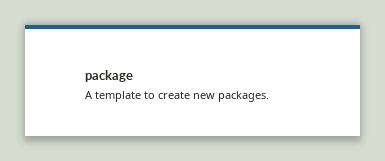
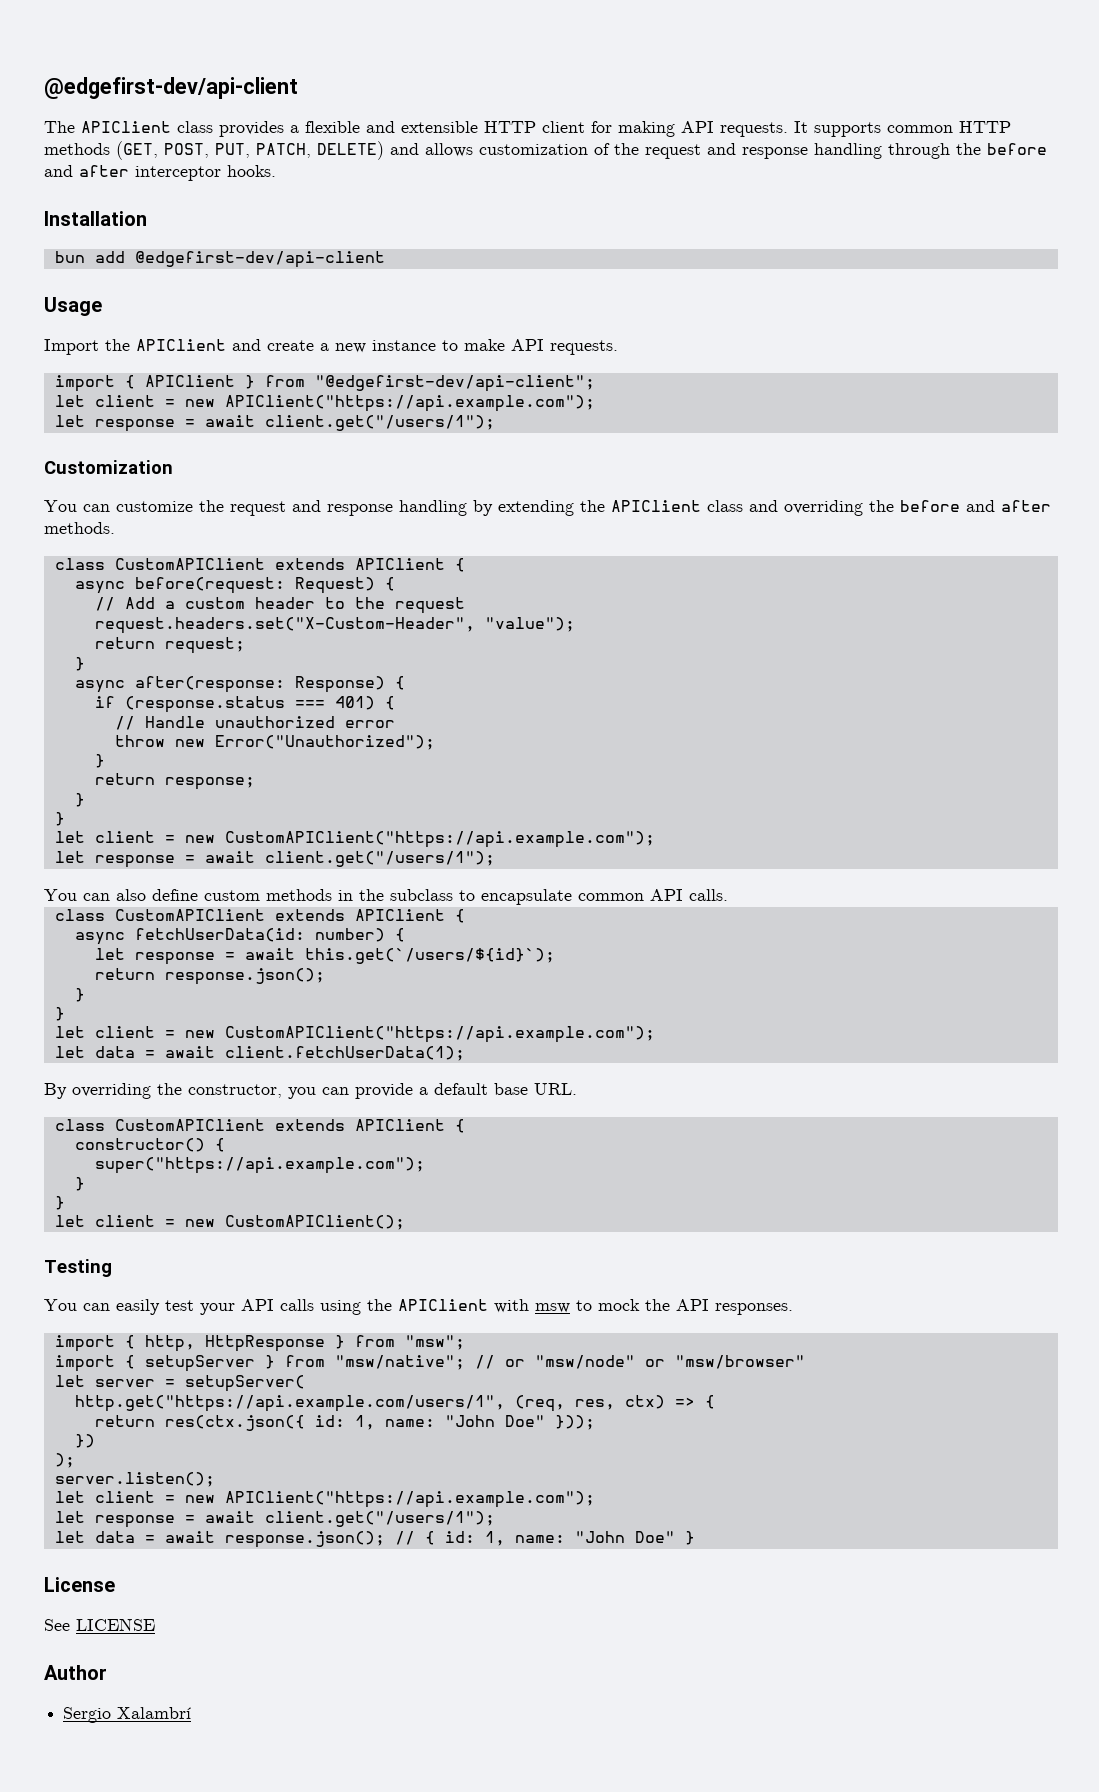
[85,70,133,82] [85,91,269,102] package // A template to create new packages. -> [44,77,298,99] [44,121,1011,137] [44,141,1047,160] [44,165,276,181] [44,211,147,226] [54,251,385,268] [44,297,102,316] [44,339,618,355] [54,375,595,392] [54,395,595,412] [54,415,495,432] [44,460,173,474] [44,500,1051,516] [44,522,115,534] [54,558,465,572] [74,577,395,594] [94,597,465,614] [94,617,575,634] [94,637,245,654] [74,657,85,671] [74,676,405,693] [94,696,395,713] [114,716,395,730] [114,735,435,750] [94,754,105,768] [94,773,255,790] [74,793,85,807] [54,812,65,826] [54,831,655,848] [54,851,495,868] [44,889,728,905] [54,909,465,923] [74,928,405,945] [94,948,555,965] [94,968,325,985] [74,988,85,1002] [54,1007,65,1021] [54,1026,655,1043] [54,1046,465,1061] [44,1083,577,1099] [54,1119,465,1133] [74,1138,225,1152] [94,1157,425,1174] [74,1177,85,1191] [54,1196,65,1210] [54,1215,405,1230] [44,1259,112,1277] [44,1299,793,1315] [54,1335,465,1352] [54,1355,805,1372] [54,1375,305,1392] [74,1395,715,1412] [94,1415,595,1431] [74,1434,95,1448] [54,1453,75,1468] [54,1472,215,1487] [54,1491,595,1508] [54,1511,495,1528] [54,1531,695,1548] [44,1577,115,1592] [44,1618,155,1631] [44,1665,107,1680] [63,1707,192,1723] @edgefirst-dev/api-client // The APIClient class provides a flexible and extensible HTTP client for making API requests. It supports common HTTP methods (GET, POST, PUT, PATCH, DELETE) and allows customization of the request and response handling through the before and after interceptor hooks. // Installation // bun add @edgefirst-dev/api-client // Usage // Import the APIClient and create a new instance to make API requests. // import { APIClient } from "@edgefirst-dev/api-client"; // let client = new APIClient("https://api.example.com"); // let response = await client.get("/users/1"); // Customization // You can customize the request and response handling by extending the APIClient class and overriding the before and after methods. // class CustomAPIClient extends APIClient { // async before(request: Request) { // // Add a custom header to the request // request.headers.set("X-Custom-Header", "value"); // return request; // } // async after(response: Response) { // if (response.status === 401) { // // Handle unauthorized error // throw new Error("Unauthorized"); // } // return response; // } // } // let client = new CustomAPIClient("https://api.example.com"); // let response = await client.get("/users/1"); // You can also define custom methods in the subclass to encapsulate common API calls. // class CustomAPIClient extends APIClient { // async fetchUserData(id: number) { // let response = await this.get(`/users/${id}`); // return response.json(); // } // } // let client = new CustomAPIClient("https://api.example.com"); // let data = await client.fetchUserData(1); // By overriding the constructor, you can provide a default base URL. // class CustomAPIClient extends APIClient { // constructor() { // super("https://api.example.com"); // } // } // let client = new CustomAPIClient(); // Testing // You can easily test your API calls using the APIClient with msw to mock the API responses. // import { http, HttpResponse } from "msw"; // import { setupServer } from "msw/native"; // or "msw/node" or "msw/browser" // let server = setupServer( // http.get("https://api.example.com/users/1", (req, res, ctx) => { // return res(ctx.json({ id: 1, name: "John Doe" })); // }) // ); // server.listen(); // let client = new APIClient("https://api.example.com"); // let response = await client.get("/users/1"); // let data = await response.json(); // { id: 1, name: "John Doe" } // License // See LICENSE // Author // Sergio Xalambrí

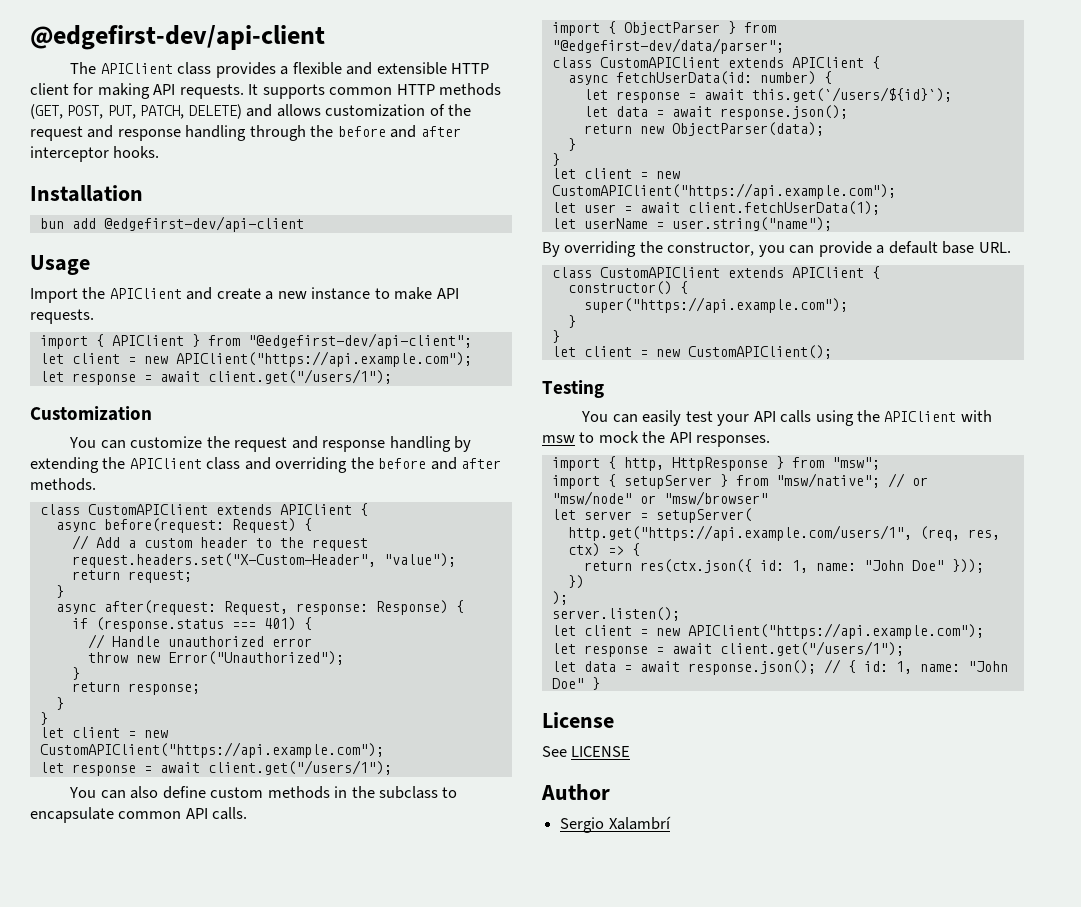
[134,676,285,693] after(response: -> [103,600,368,615] after(request: Request, response:
(728, 895) none -> [551,21,776,36] [551,38,784,54] // import { ObjectParser } from "@edgefirst-dev/data/parser";
[94,968,325,985] [74,988,85,1002] [54,1007,65,1021] [54,1026,655,1043] [54,1046,135,1058] // return response.json(); // } // } // let client = new CustomAPIClient("https://api.example.com"); // let data -> [583,105,848,120] [583,122,824,136] [567,138,576,151] [551,153,560,166] [551,168,680,179] [551,183,896,199] [551,202,616,213] // let data = await response.json(); // return new ObjectParser(data); // } // } // let client = new CustomAPIClient("https://api.example.com"); // let user
(465, 1053) none -> [551,217,832,231] // let userName = user.string("name");

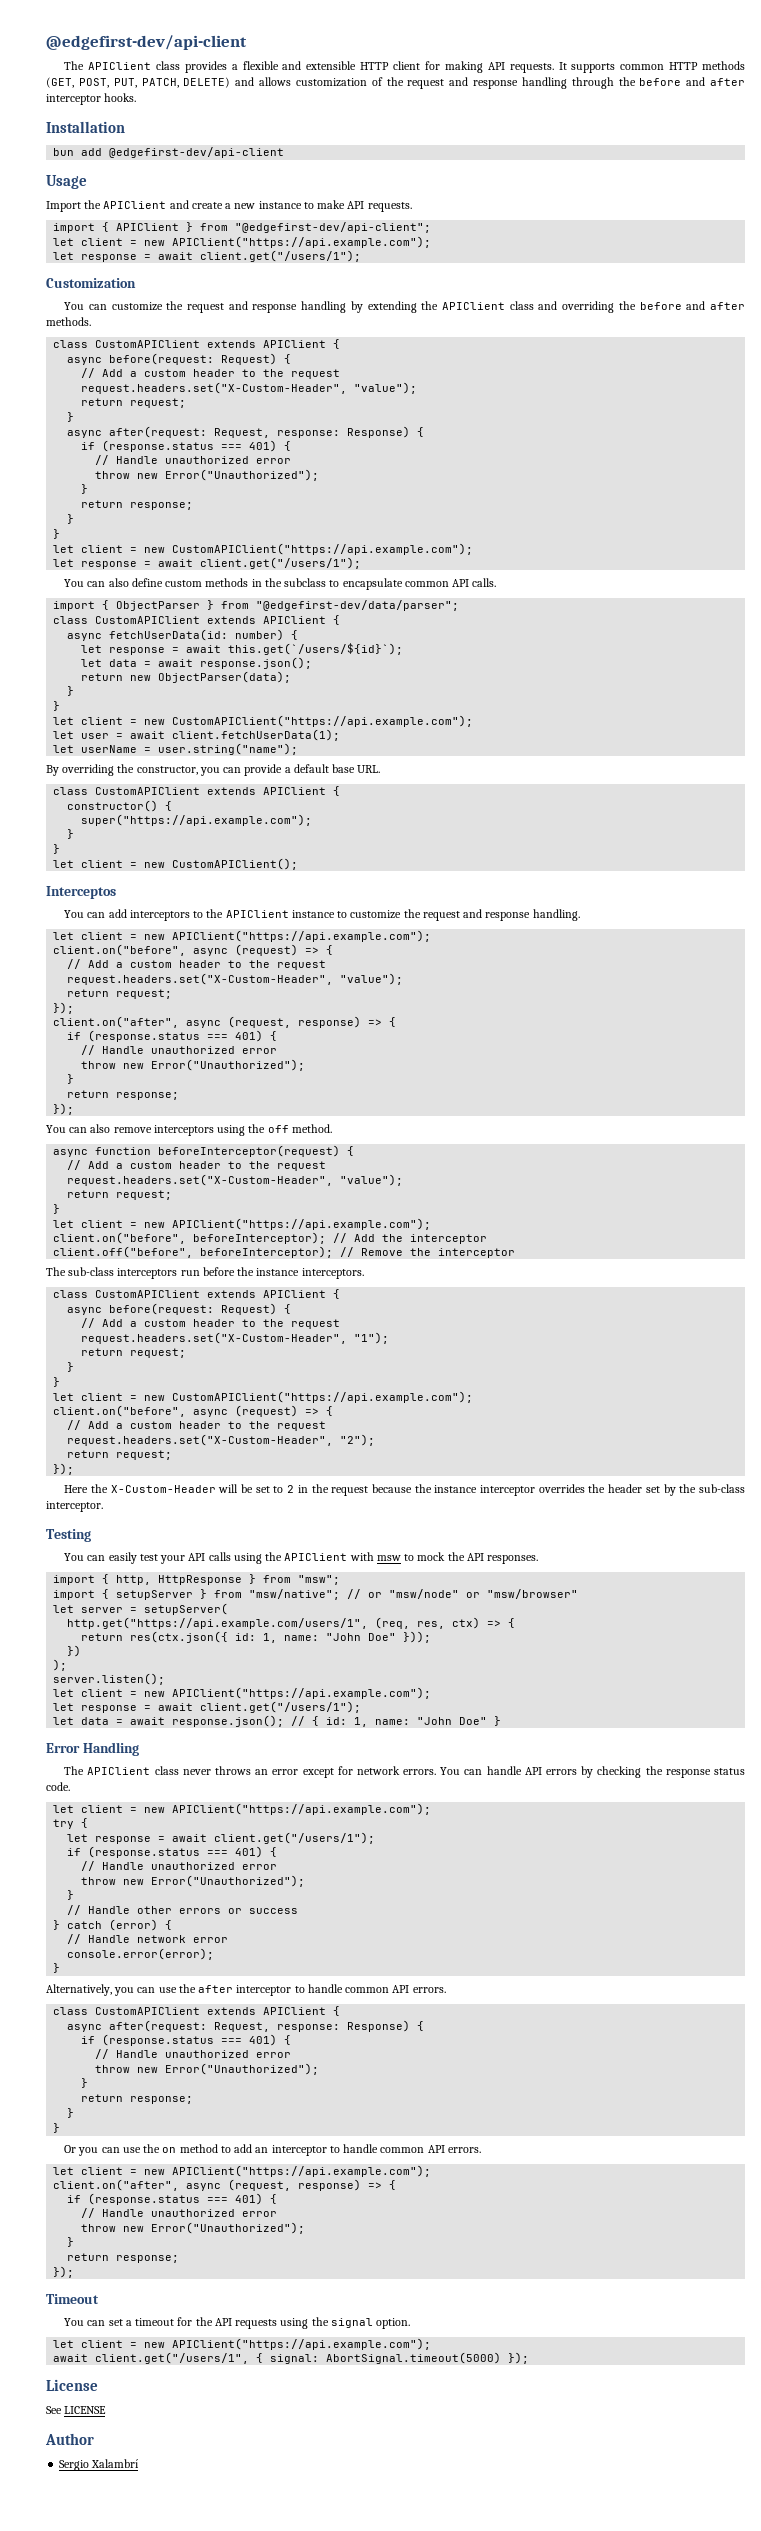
(832, 352) none -> [46,886,116,899] [64,909,580,921] [53,930,432,942] [53,944,334,956] [67,959,327,970] [67,973,404,985] [67,989,173,999] [53,1002,75,1014] [53,1016,397,1028] [67,1030,278,1042] [81,1045,278,1055] [81,1059,306,1071] [67,1074,75,1084] [67,1090,180,1100] [53,1103,75,1115] [46,1124,332,1136] [53,1145,355,1157] [67,1160,327,1171] [67,1174,404,1186] [67,1190,173,1200] [53,1204,61,1214] [53,1218,432,1230] [53,1232,488,1244] [53,1246,516,1258] [46,1267,364,1279] [53,1289,341,1299] [67,1303,292,1315] [81,1318,341,1329] [81,1332,390,1344] [81,1348,187,1358] [67,1362,75,1372] [53,1377,61,1387] [53,1391,474,1403] [53,1405,334,1417] [67,1420,327,1431] [67,1434,376,1446] [67,1450,173,1460] [53,1463,75,1475] [64,1484,745,1496] [46,1501,103,1512] // Interceptos // You can add interceptors to the APIClient instance to customize the request and response handling. // let client = new APIClient("https://api.example.com"); // client.on("before", async (request) => { // // Add a custom header to the request // request.headers.set("X-Custom-Header", "value"); // return request; // }); // client.on("after", async (request, response) => { // if (response.status === 401) { // // Handle unauthorized error // throw new Error("Unauthorized"); // } // return response; // }); // You can also remove interceptors using the off method. // async function beforeInterceptor(request) { // // Add a custom header to the request // request.headers.set("X-Custom-Header", "value"); // return request; // } // let client = new APIClient("https://api.example.com"); // client.on("before", beforeInterceptor); // Add the interceptor // client.off("before", beforeInterceptor); // Remove the interceptor // The sub-class interceptors run before the instance interceptors. // class CustomAPIClient extends APIClient { // async before(request: Request) { // // Add a custom header to the request // request.headers.set("X-Custom-Header", "1"); // return request; // } // } // let client = new CustomAPIClient("https://api.example.com"); // client.on("before", async (request) => { // // Add a custom header to the request // request.headers.set("X-Custom-Header", "2"); // return request; // }); // Here the X-Custom-Header will be set to 2 in the request because the instance interceptor overrides the header set by the sub-class interceptor.
(600, 683) none -> [46,1742,139,1756] [64,1766,745,1778] [46,1782,70,1791] [53,1803,432,1815] [53,1818,89,1829] [67,1832,376,1844] [67,1846,278,1858] [81,1861,278,1871] [81,1875,306,1887] [67,1890,75,1900] [67,1905,299,1915] [53,1919,173,1931] [67,1934,229,1944] [67,1948,215,1960] [53,1963,61,1973] [46,1984,446,1996] [53,2006,341,2016] [67,2020,425,2032] [81,2034,292,2046] [95,2049,292,2059] [95,2063,320,2075] [81,2078,89,2088] [81,2094,194,2104] [67,2108,75,2118] [53,2123,61,2133] [64,2144,481,2156] [53,2165,432,2177] [53,2179,397,2191] [67,2193,278,2205] [81,2208,278,2218] [81,2222,306,2234] [67,2237,75,2247] [67,2253,180,2263] [53,2266,75,2278] [46,2294,99,2304] [64,2317,411,2329] [53,2338,432,2350] [53,2352,530,2364] // Error Handling // The APIClient class never throws an error except for network errors. You can handle API errors by checking the response status code. // let client = new APIClient("https://api.example.com"); // try { // let response = await client.get("/users/1"); // if (response.status === 401) { // // Handle unauthorized error // throw new Error("Unauthorized"); // } // // Handle other errors or success // } catch (error) { // // Handle network error // console.error(error); // } // Alternatively, you can use the after interceptor to handle common API errors. // class CustomAPIClient extends APIClient { // async after(request: Request, response: Response) { // if (response.status === 401) { // // Handle unauthorized error // throw new Error("Unauthorized"); // } // return response; // } // } // Or you can use the on method to add an interceptor to handle common API errors. // let client = new APIClient("https://api.example.com"); // client.on("after", async (request, response) => { // if (response.status === 401) { // // Handle unauthorized error // throw new Error("Unauthorized"); // } // return response; // }); // Timeout // You can set a timeout for the API requests using the signal option. // let client = new APIClient("https://api.example.com"); // await client.get("/users/1", { signal: AbortSignal.timeout(5000) });

